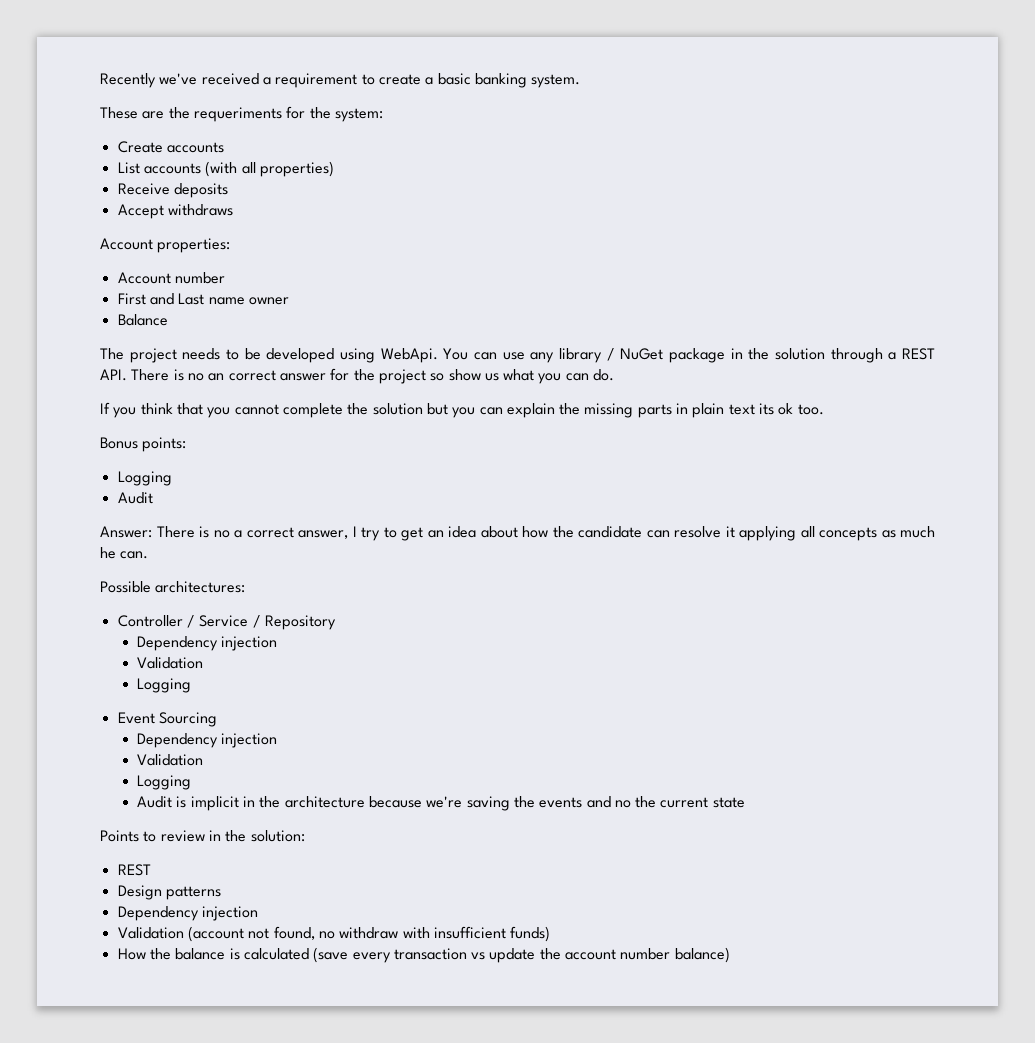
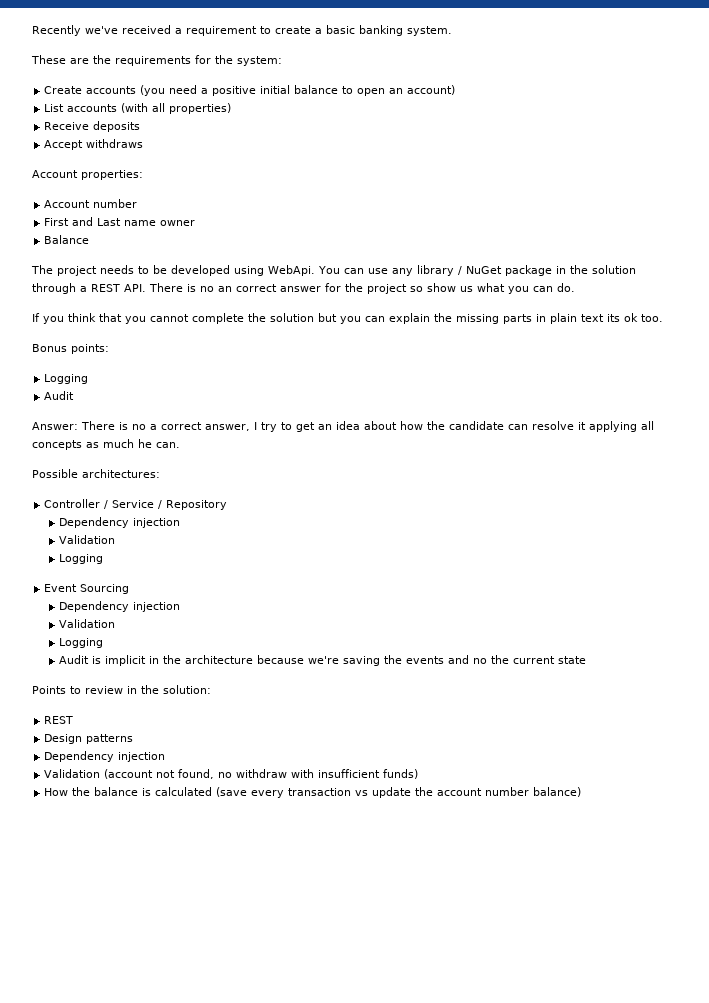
[193,107,282,122] requeriments -> [115,56,191,66] requirements
(224, 147) none -> [140,85,456,96] (you need a positive initial balance to open an account)

